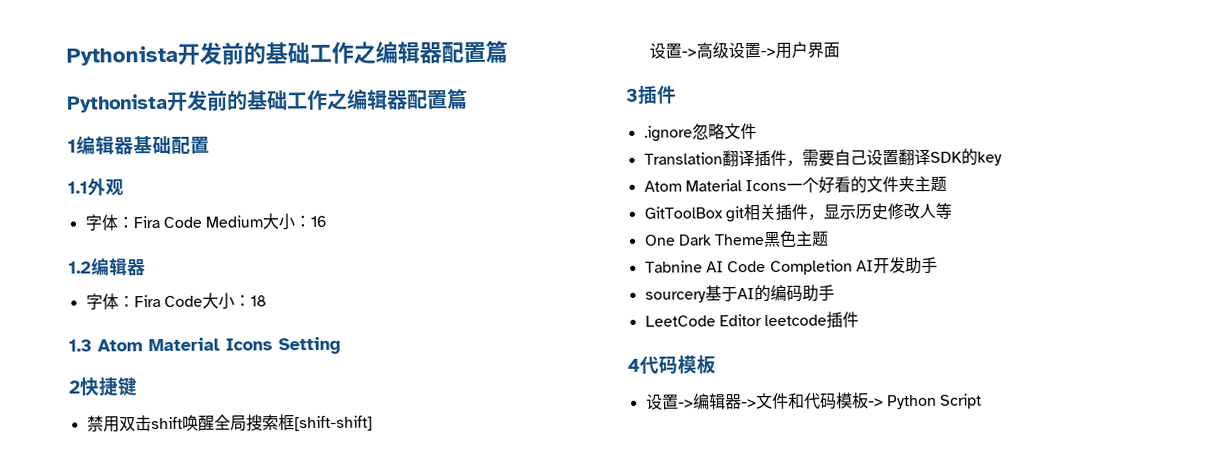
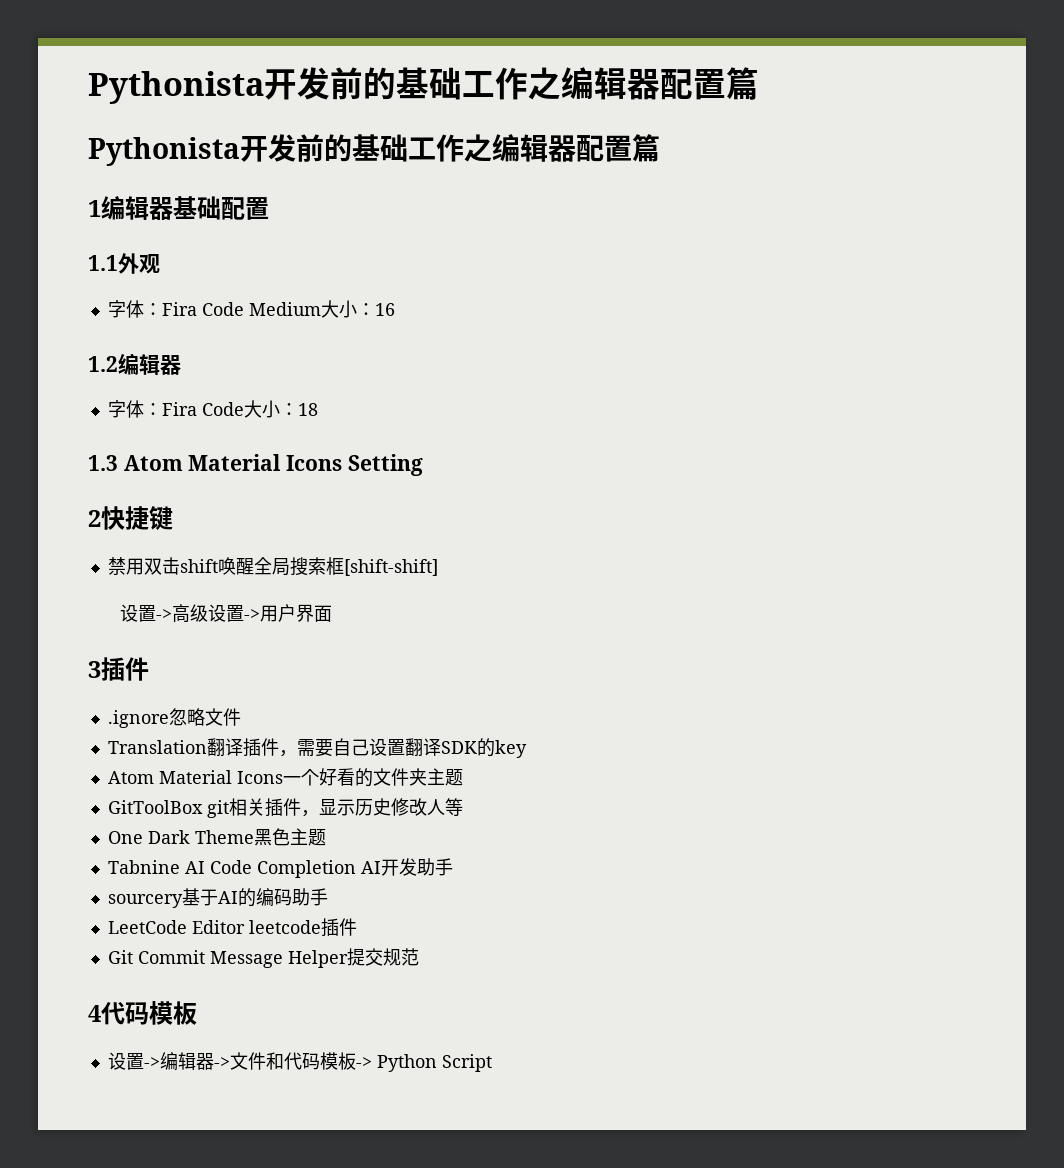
(860, 319) none -> [107,948,419,968] // Git Commit Message Helper提交规范

